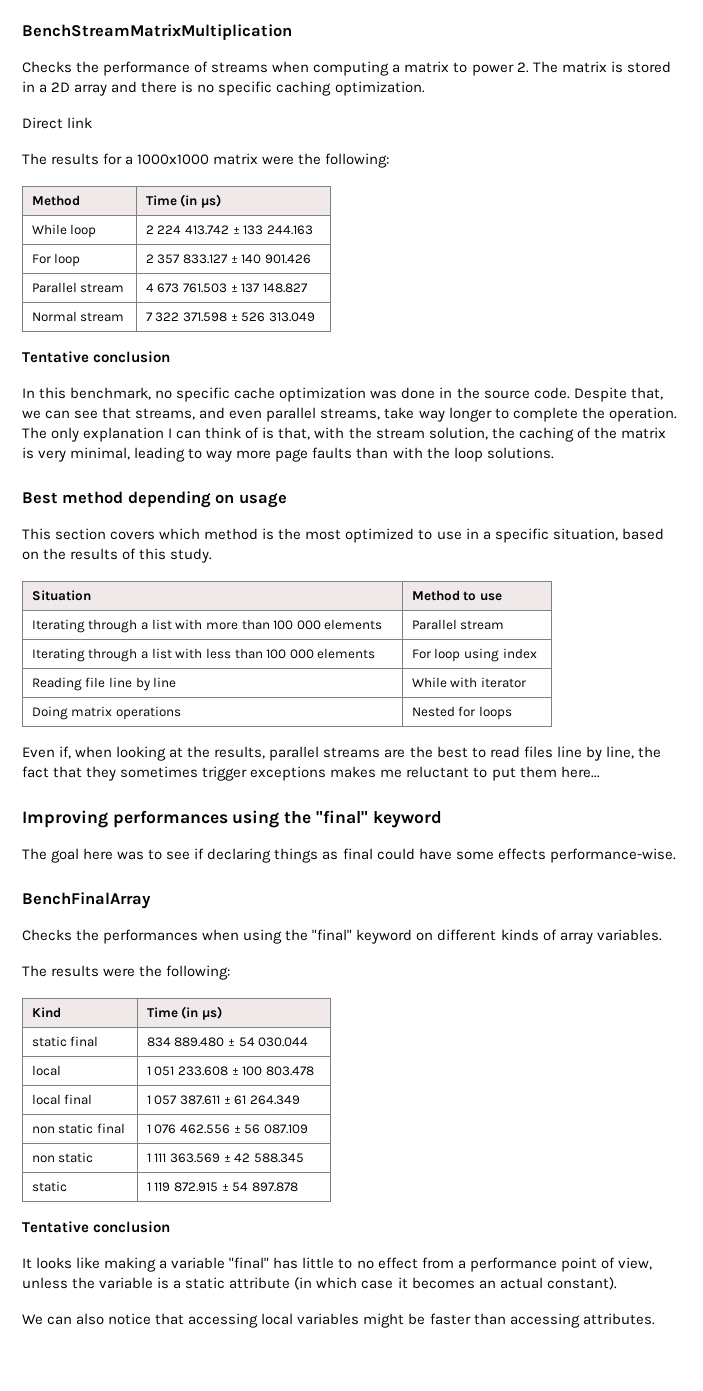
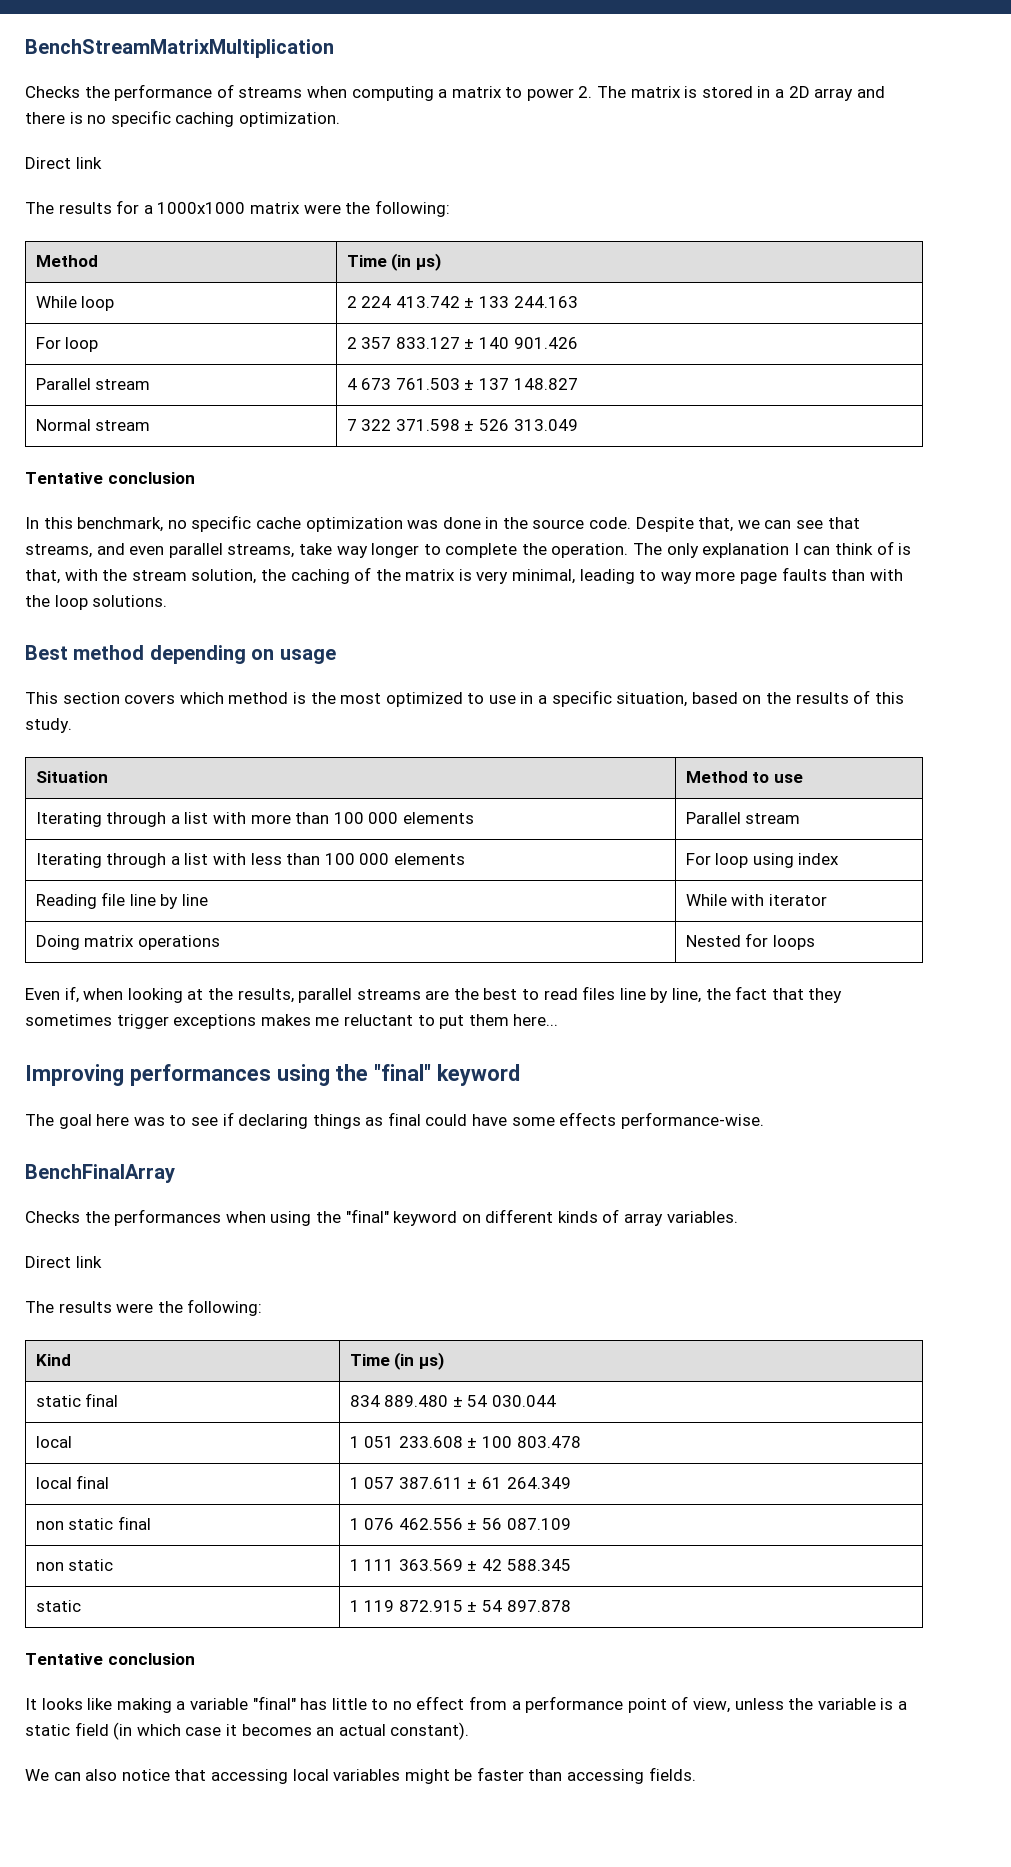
(662, 935) none -> [25,1256,102,1268] // Direct link
[229,1277,291,1289] attribute -> [74,1722,109,1736] field
[582,1313,655,1325] attributes. -> [648,1767,696,1781] fields.

